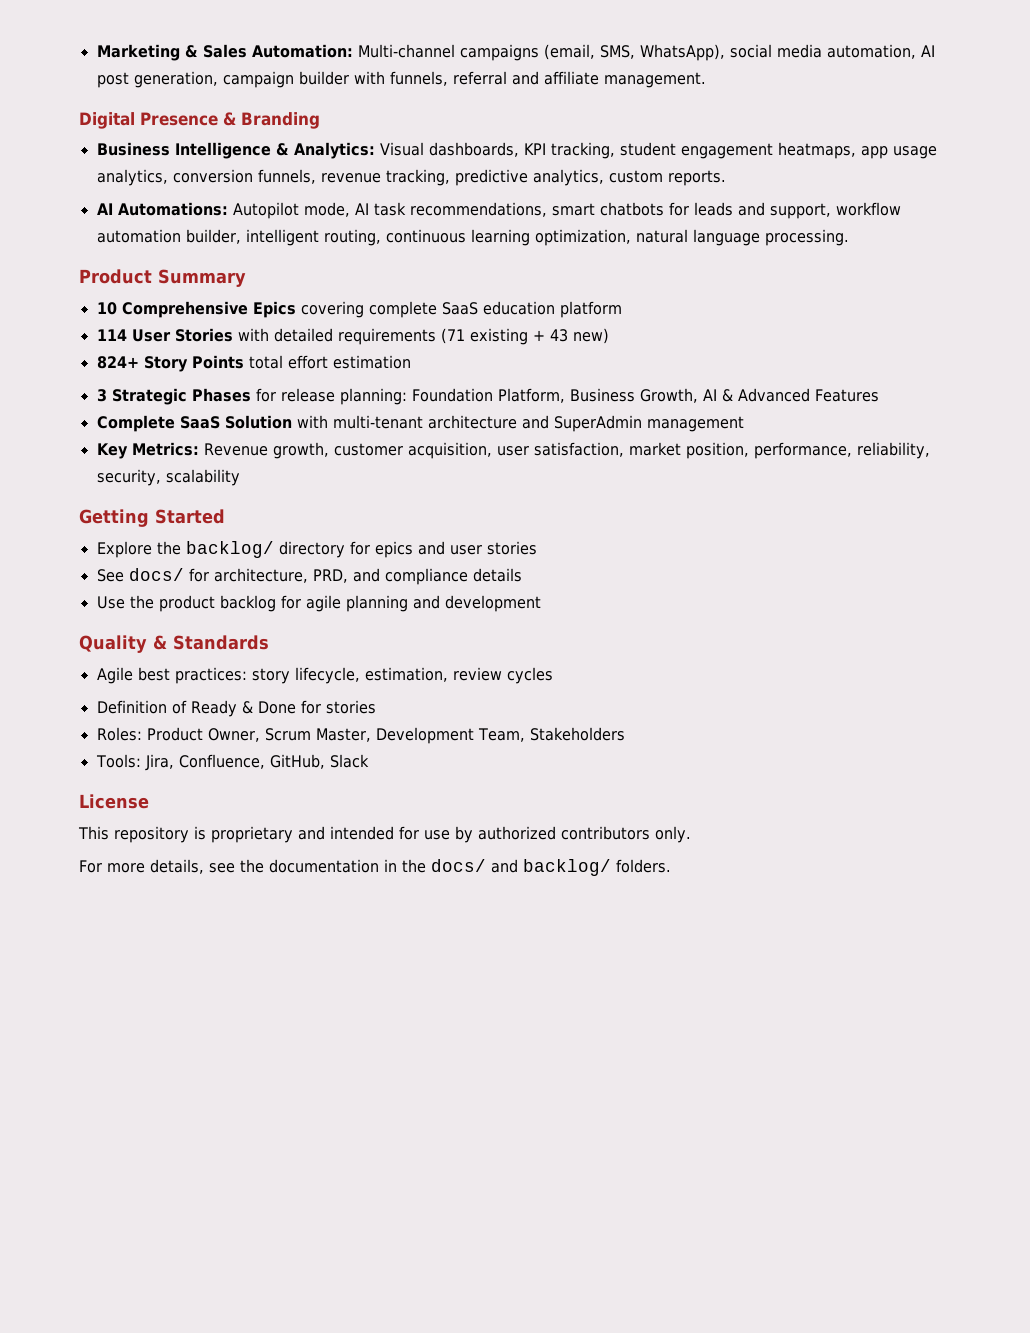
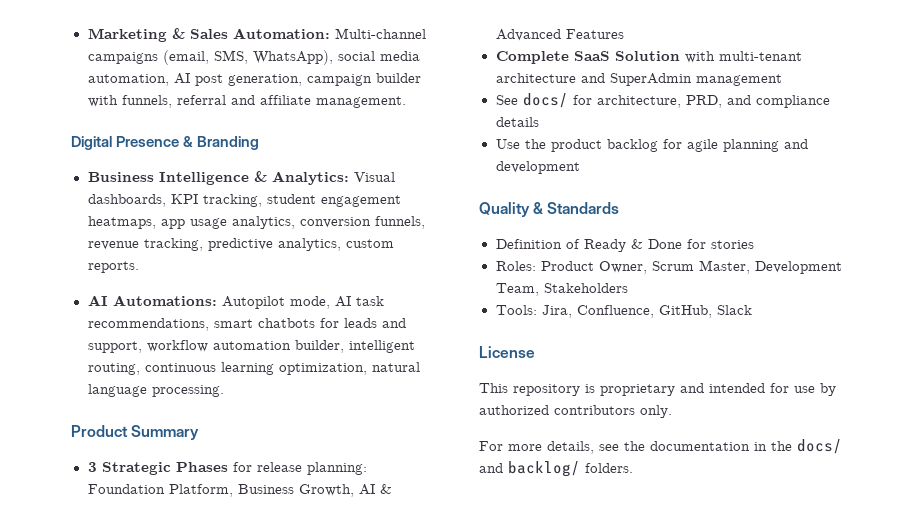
[96,301,622,318] [96,328,609,345] [96,355,411,372] // 10 Comprehensive Epics covering complete SaaS education platform // 114 User Stories with detailed requirements (71 existing + 43 new) // 824+ Story Points total effort estimation -> (200, 432) none
[96,442,930,459] [96,469,240,486] [79,509,225,527] [96,541,537,558] // Key Metrics: Revenue growth, customer acquisition, user satisfaction, market position, performance, reliability, security, scalability // Getting Started // Explore the backlog/ directory for epics and user stories -> (782, 80) none
[96,667,553,684] // Agile best practices: story lifecycle, estimation, review cycles -> (620, 208) none

